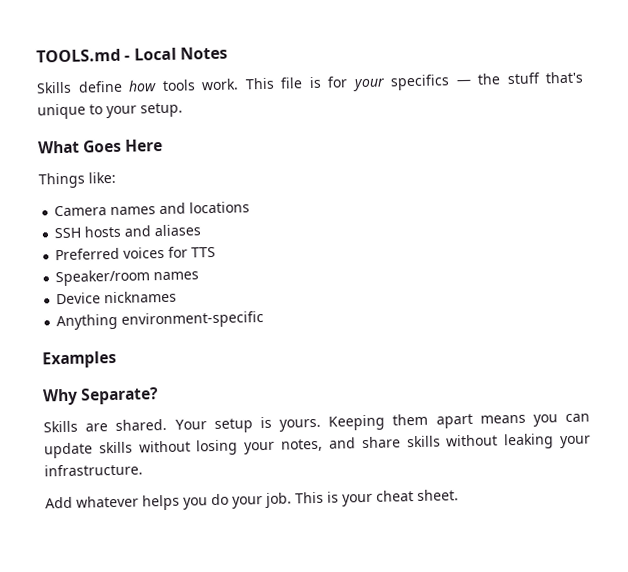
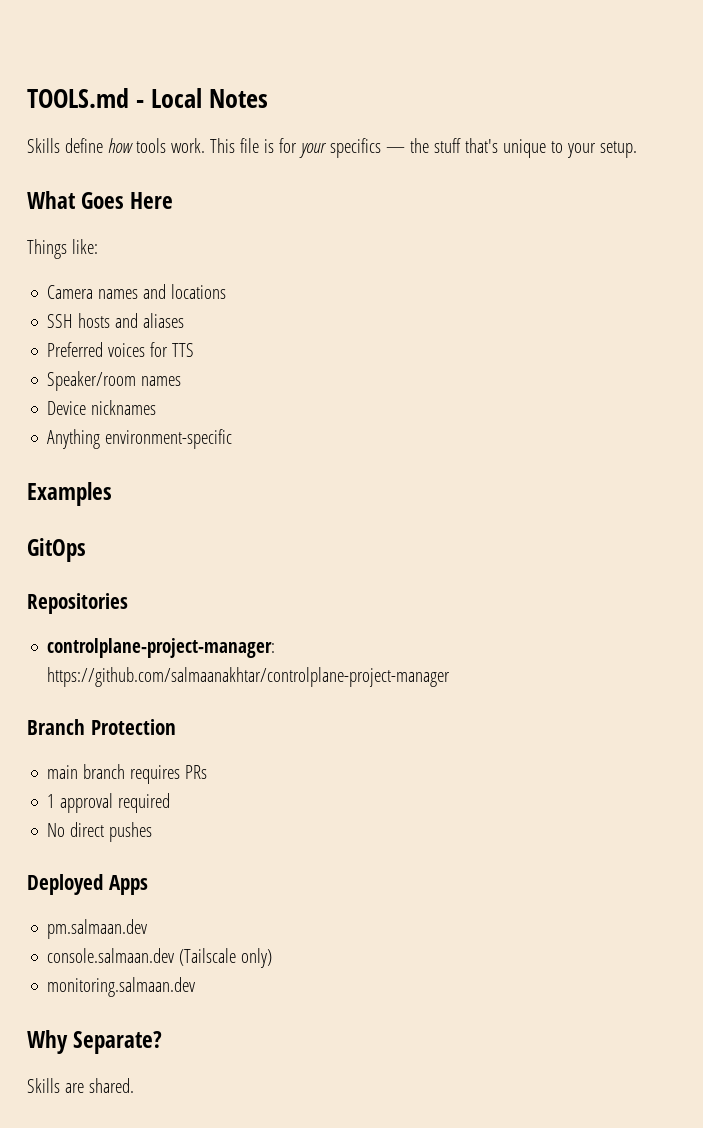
(117, 359) none -> [27,538,86,562] [27,593,128,614] [47,638,276,658] [47,667,451,687] [27,719,176,735] [47,764,208,784] [47,793,171,813] [47,822,153,842] [27,874,148,895] [47,919,148,939] [47,948,273,968] [47,977,196,997] // GitOps // Repositories // controlplane-project-manager: https://github.com/salmaanakhtar/controlplane-project-manager // Branch Protection // main branch requires PRs // 1 approval required // No direct pushes // Deployed Apps // pm.salmaan.dev // console.salmaan.dev (Tailscale only) // monitoring.salmaan.dev
[174,413,591,434] [44,433,591,459] [44,463,143,477] [45,489,459,511] Your setup is yours. Keeping them apart means you can update skills without losing your notes, and share skills without leaking your infrastructure. // Add whatever helps you do your job. This is your cheat sheet. -> (134, 1085) none

